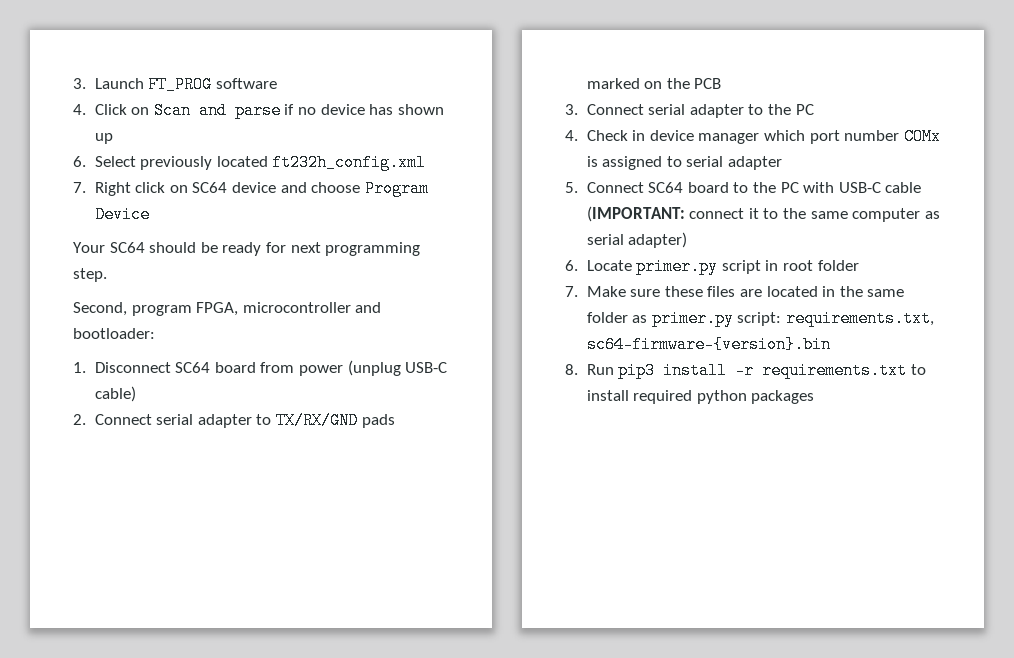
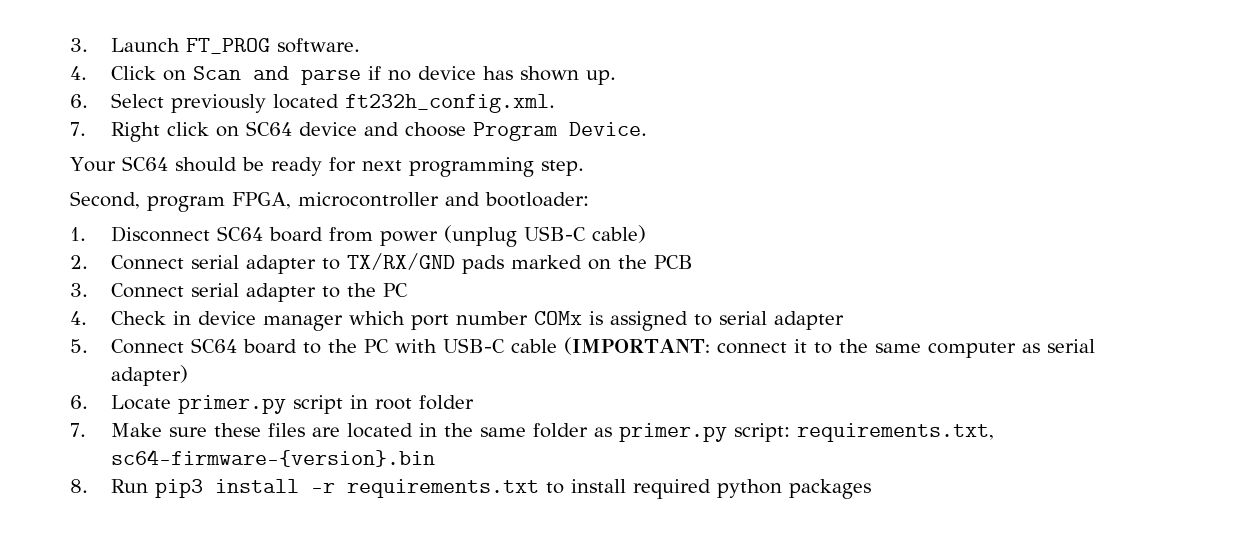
[215,78,277,89] software -> [276,38,360,53] software.
[94,133,113,144] up -> [585,70,616,85] up.
[272,154,427,171] ft232h_config.xml -> [344,94,555,113] ft232h_config.xml.
[94,206,150,223] Device -> [568,122,647,136] Device.

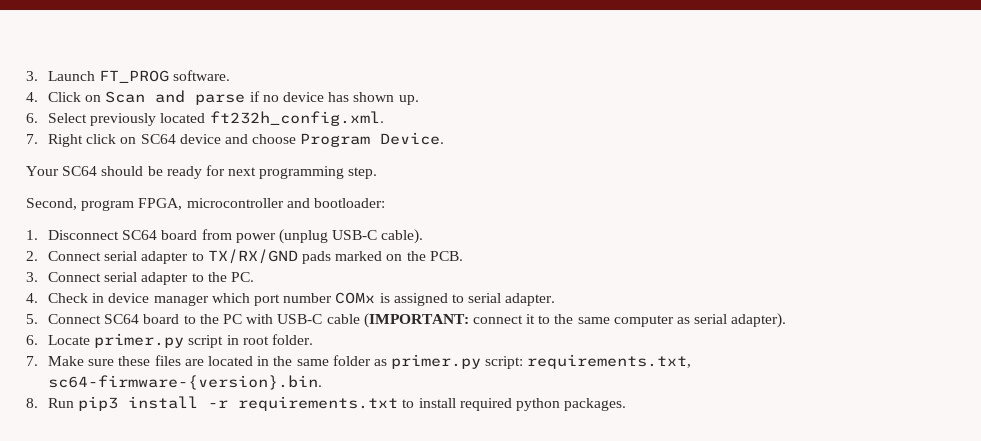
[591,225,646,243] cable) -> [381,229,424,244] cable).
[653,255,693,269] PCB -> [429,251,463,261] PCB.
[382,283,408,297] PC -> [230,272,254,282] PC.
[773,311,844,330] adapter -> [505,293,556,306] adapter.
[110,365,188,386] adapter) -> [731,313,787,328] adapter).
[418,395,474,410] folder -> [271,334,313,345] folder.
[110,449,435,467] sc64-firmware-{version}.bin -> [48,375,323,390] sc64-firmware-{version}.bin.
[788,479,871,499] packages -> [564,398,627,411] packages.

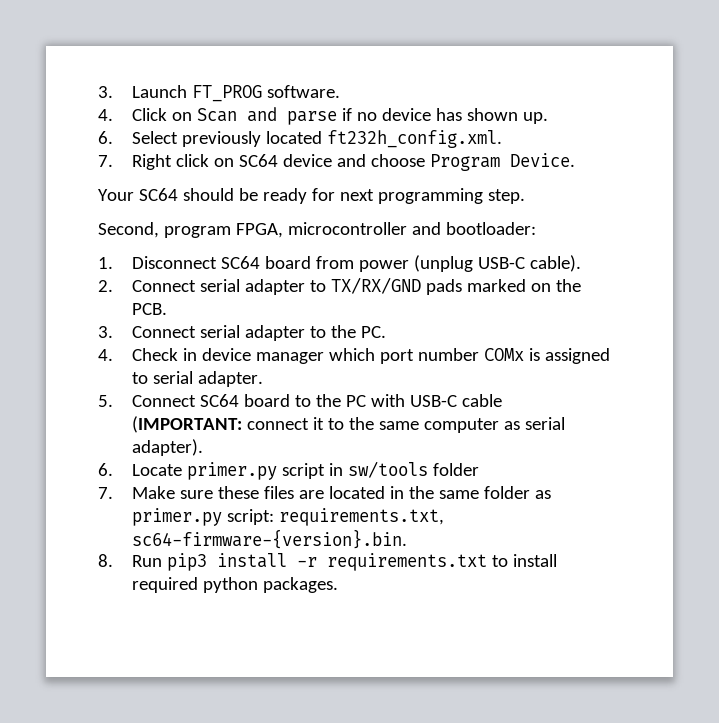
[242,334,313,345] root folder. -> [348,461,480,478] sw/tools folder

